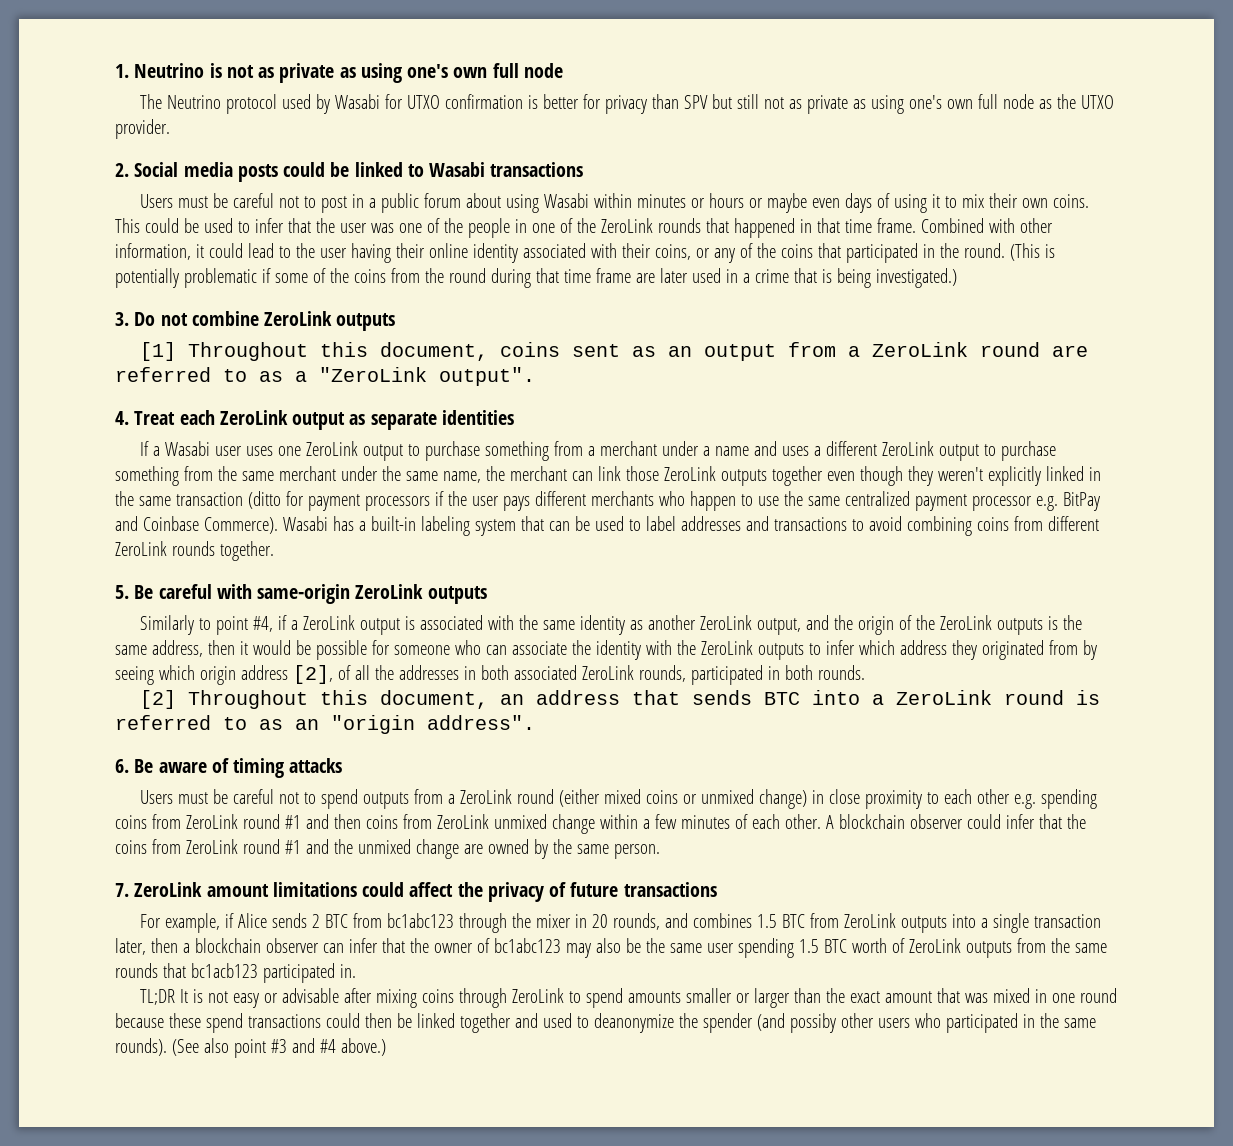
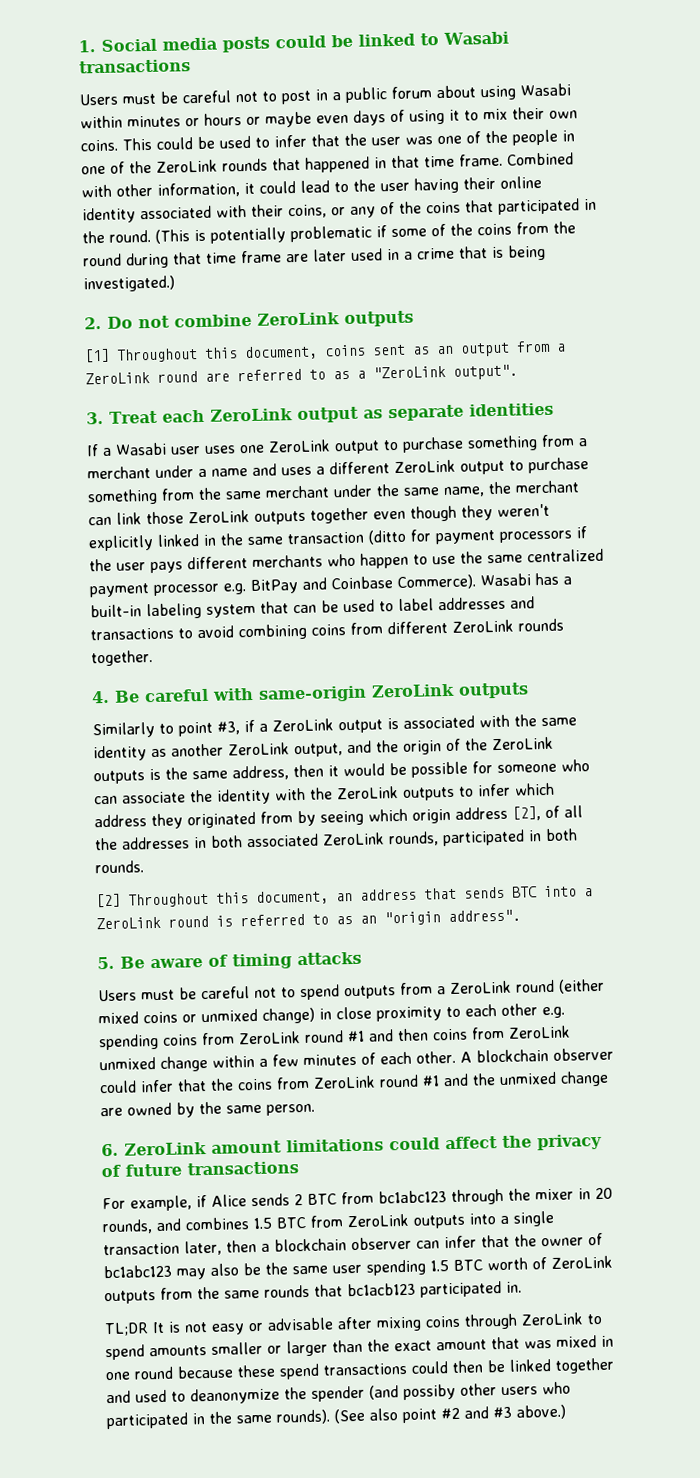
[134,63,563,83] [140,94,1114,114] [115,119,170,139] [115,163,129,177] Neutrino is not as private as using one's own full node // The Neutrino protocol used by Wasabi for UTXO confirmation is better for privacy than SPV but still not as private as using one's own full node as the UTXO provider. // 2. -> (96, 46) none
[115,312,129,326] 3. -> [84,316,102,330] 2.
[115,411,129,425] 4. -> [86,411,104,425] 3.
[115,585,129,599] 5. -> [91,690,110,704] 4.
[253,616,274,632] #4, -> [217,721,240,735] #3,
[115,759,129,773] 6. -> [97,956,115,970] 5.
[115,883,129,897] 7. -> [101,1143,119,1157] 6.
[270,1038,336,1053] #3 and #4 -> [441,1406,512,1420] #2 and #3

